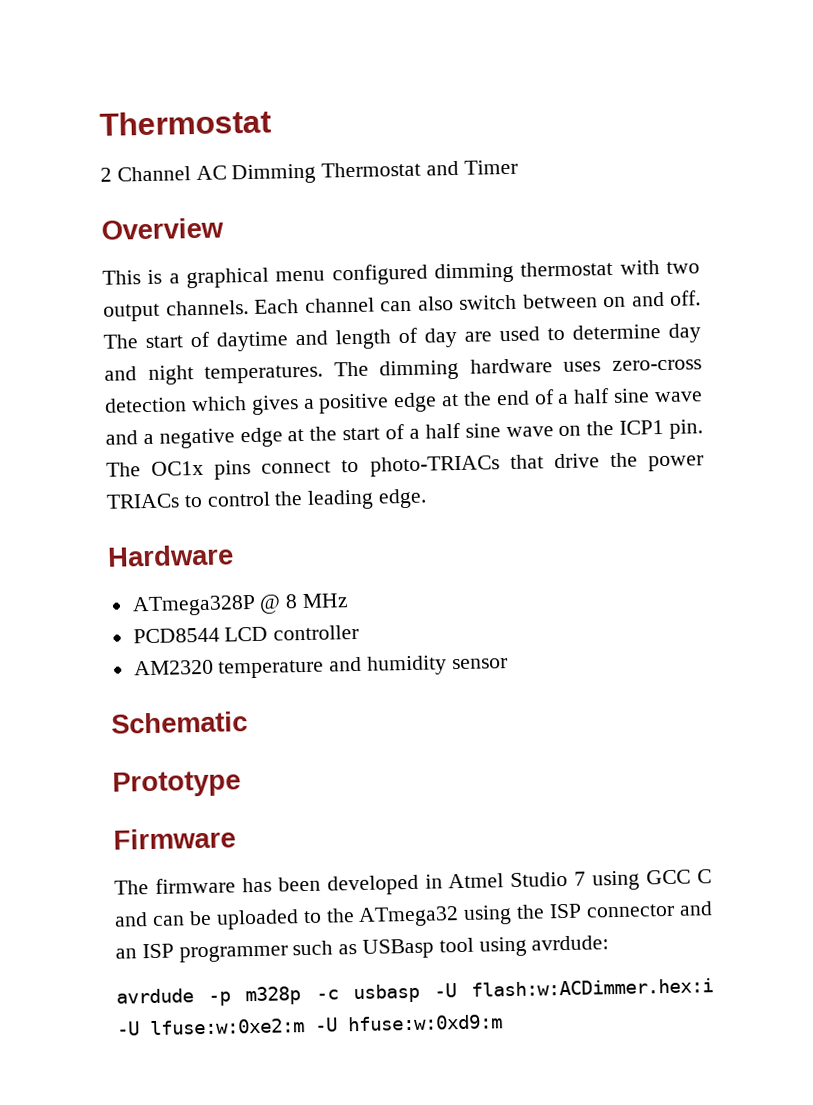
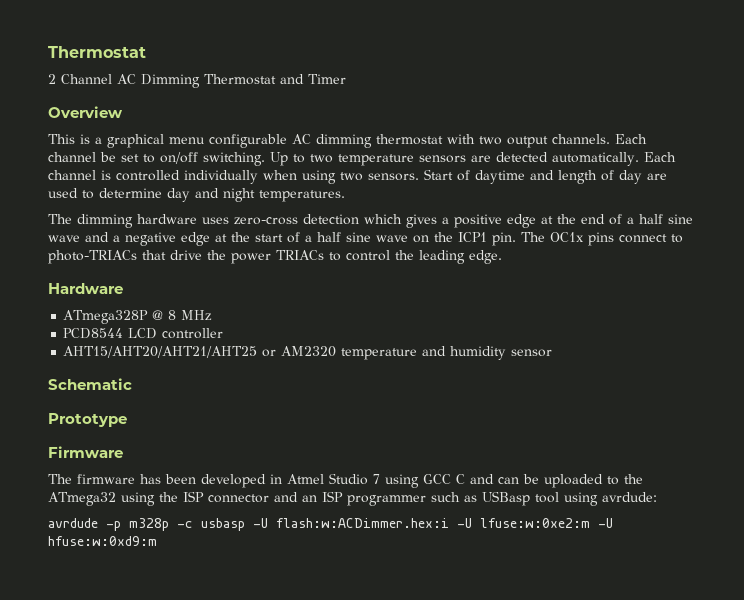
[331,263,428,286] configured -> [209,134,311,148] configurable AC
[380,290,701,312] [103,334,183,349] can also switch between on and off. The start -> [100,152,676,166] [48,169,453,184] be set to on/off switching. Up to two temperature sensors are detected automatically. Each channel is controlled individually when using two sensors. Start
(324, 374) none -> (345, 196) //
(360, 632) none -> [63,346,277,358] AHT15/AHT20/AHT21/AHT25 or

